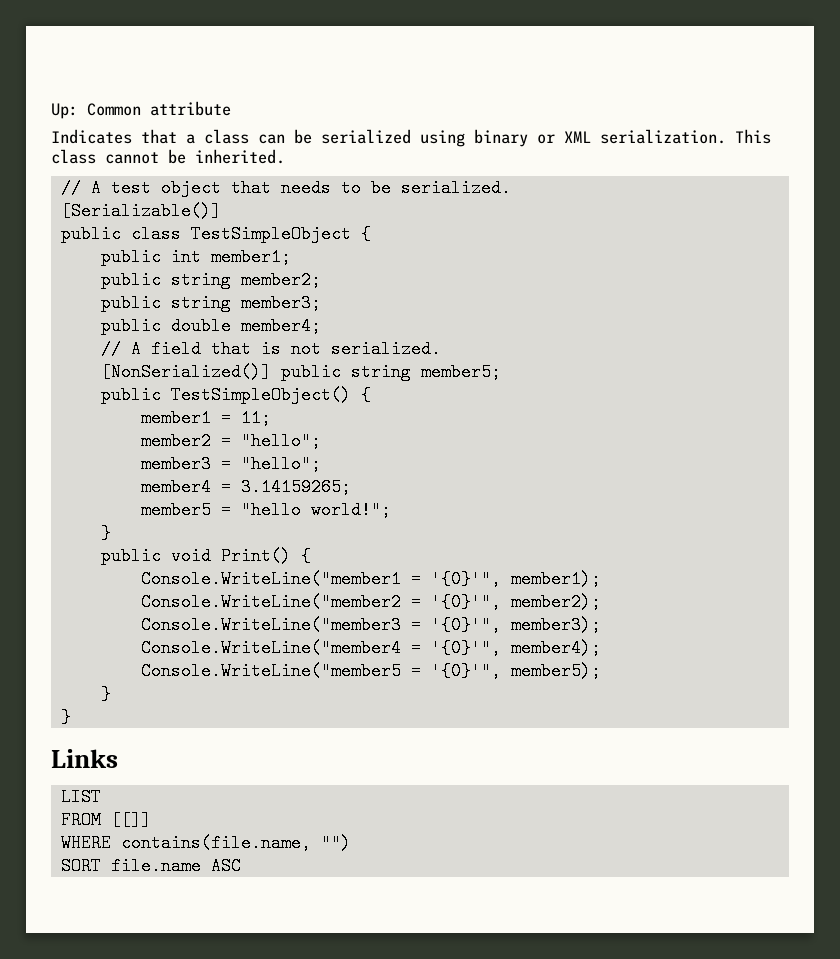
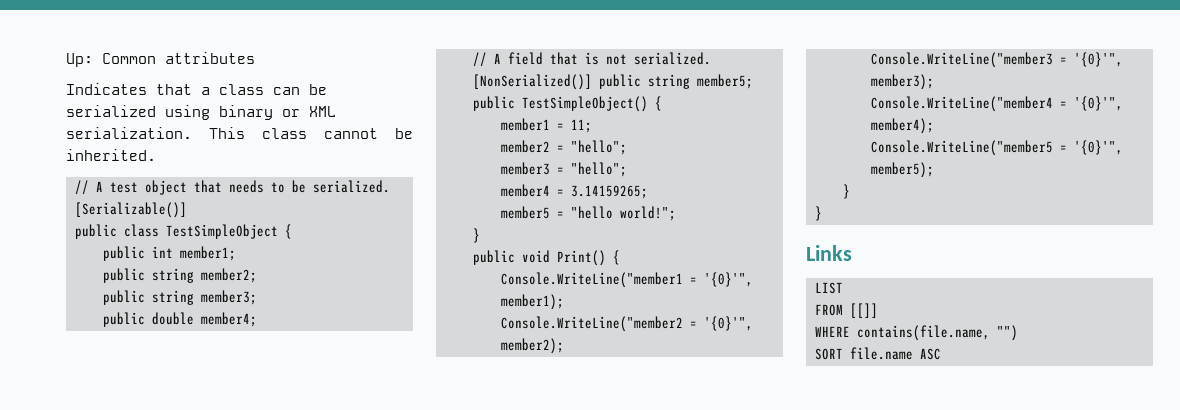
[150,101,231,116] attribute -> [165,52,255,64] attributes

